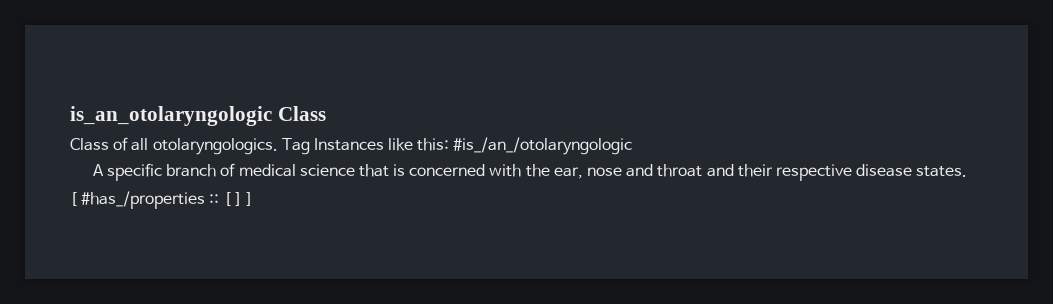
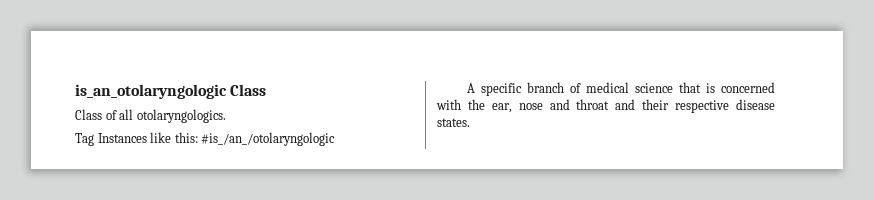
(278, 146) none -> (226, 116) //
[70,191,253,209] // [ #has_/properties :: [ ] ] -> (470, 122) none

